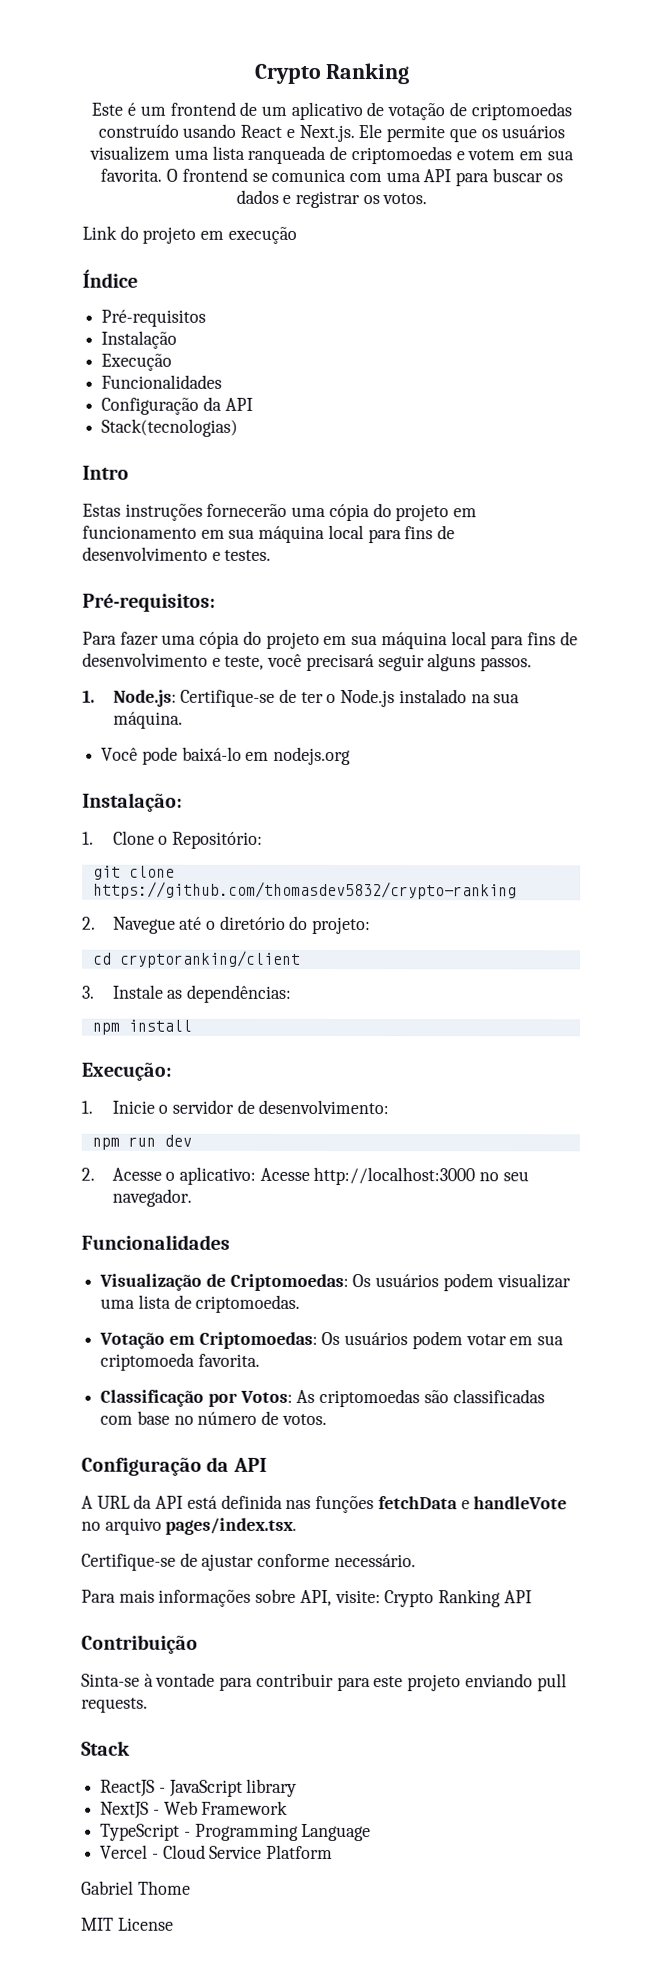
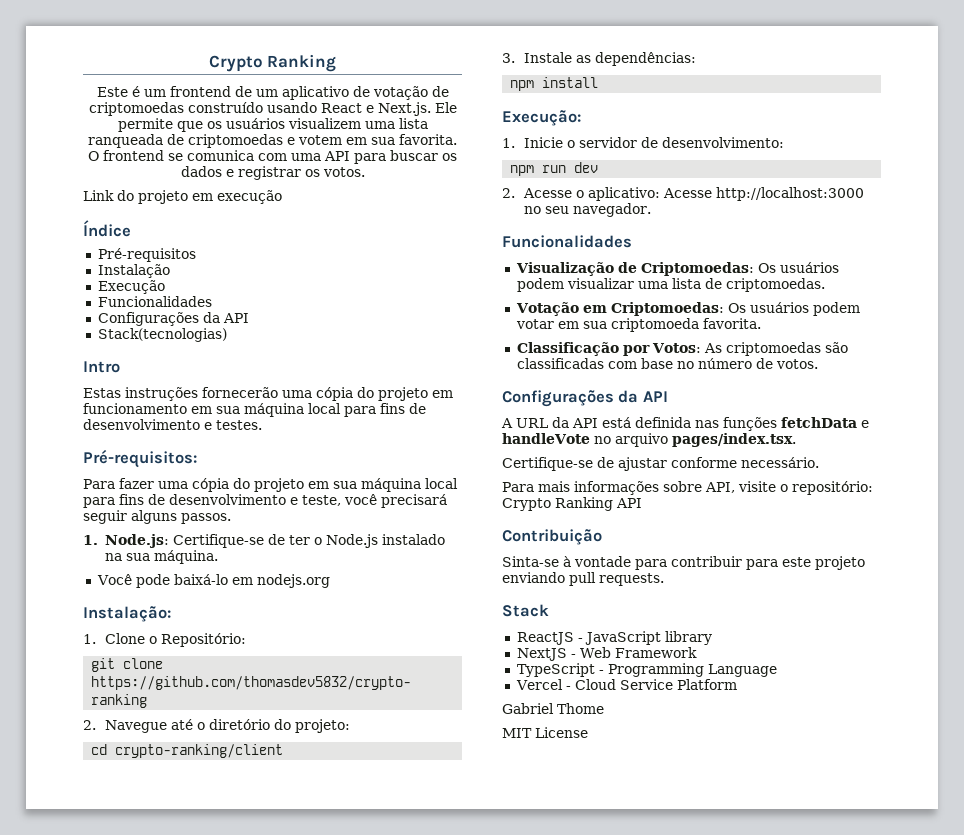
[101,397,200,415] Configuração -> [97,312,199,326] Configurações
[119,950,301,968] cryptoranking/client -> [115,744,284,758] crypto-ranking/client
[81,1457,202,1476] Configuração -> [502,390,614,407] Configurações
[334,1590,381,1604] visite: -> [738,481,873,495] visite o repositório:

